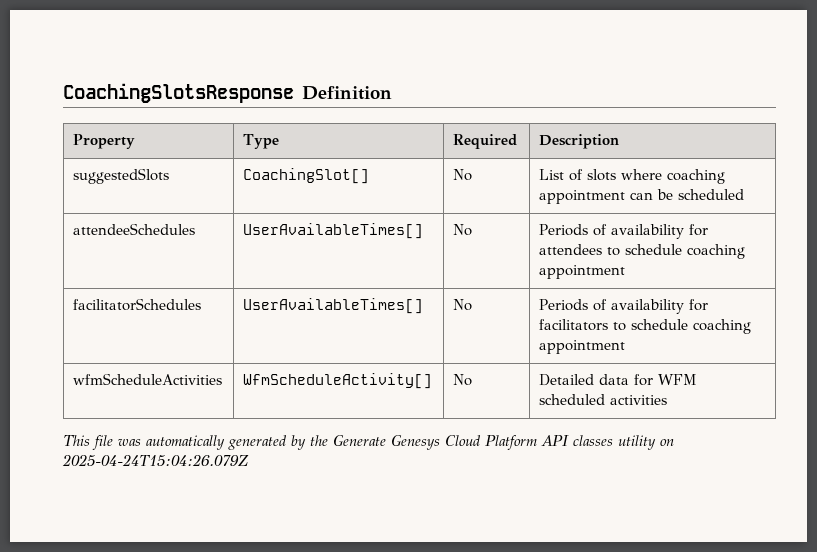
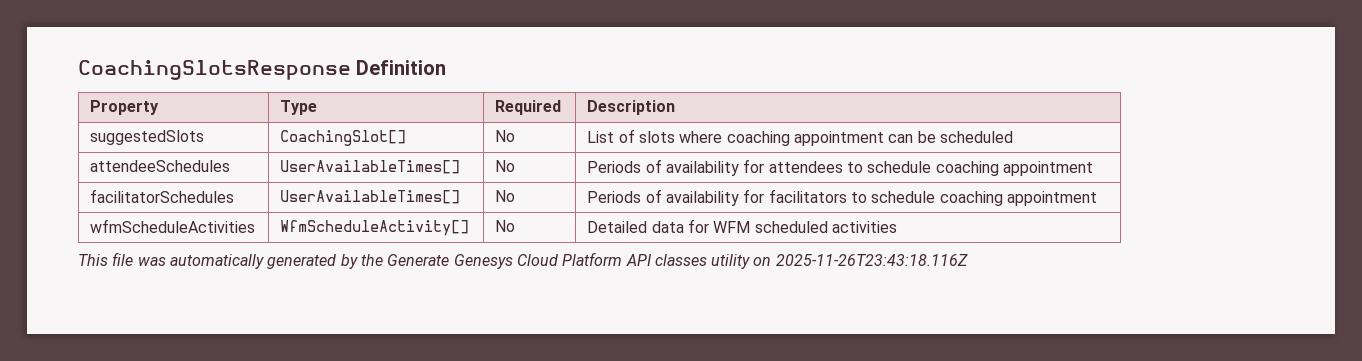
[62,454,249,467] 2025-04-24T15:04:26.079Z -> [775,254,968,266] 2025-11-26T23:43:18.116Z

